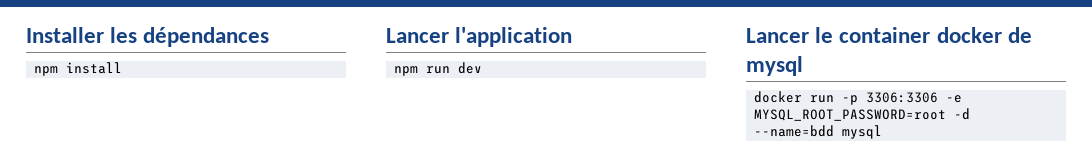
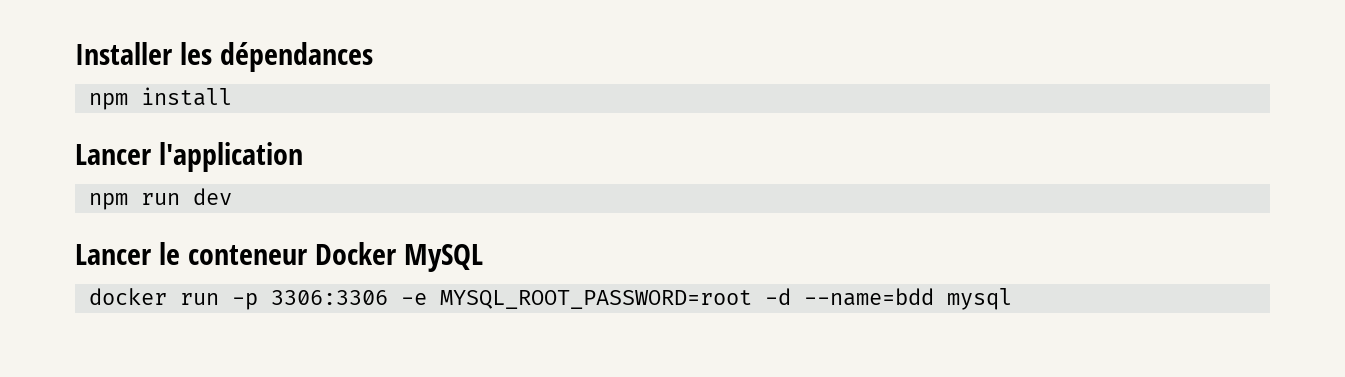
[839,27,1032,43] [746,56,803,76] container docker de mysql -> [188,242,484,272] conteneur Docker MySQL

